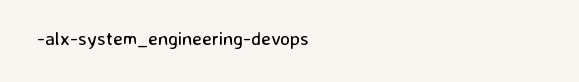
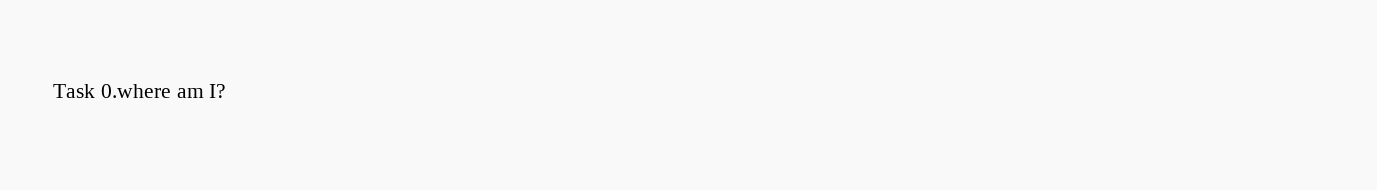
[37,32,309,49] -alx-system_engineering-devops -> [53,84,227,98] Task 0.where am I?

